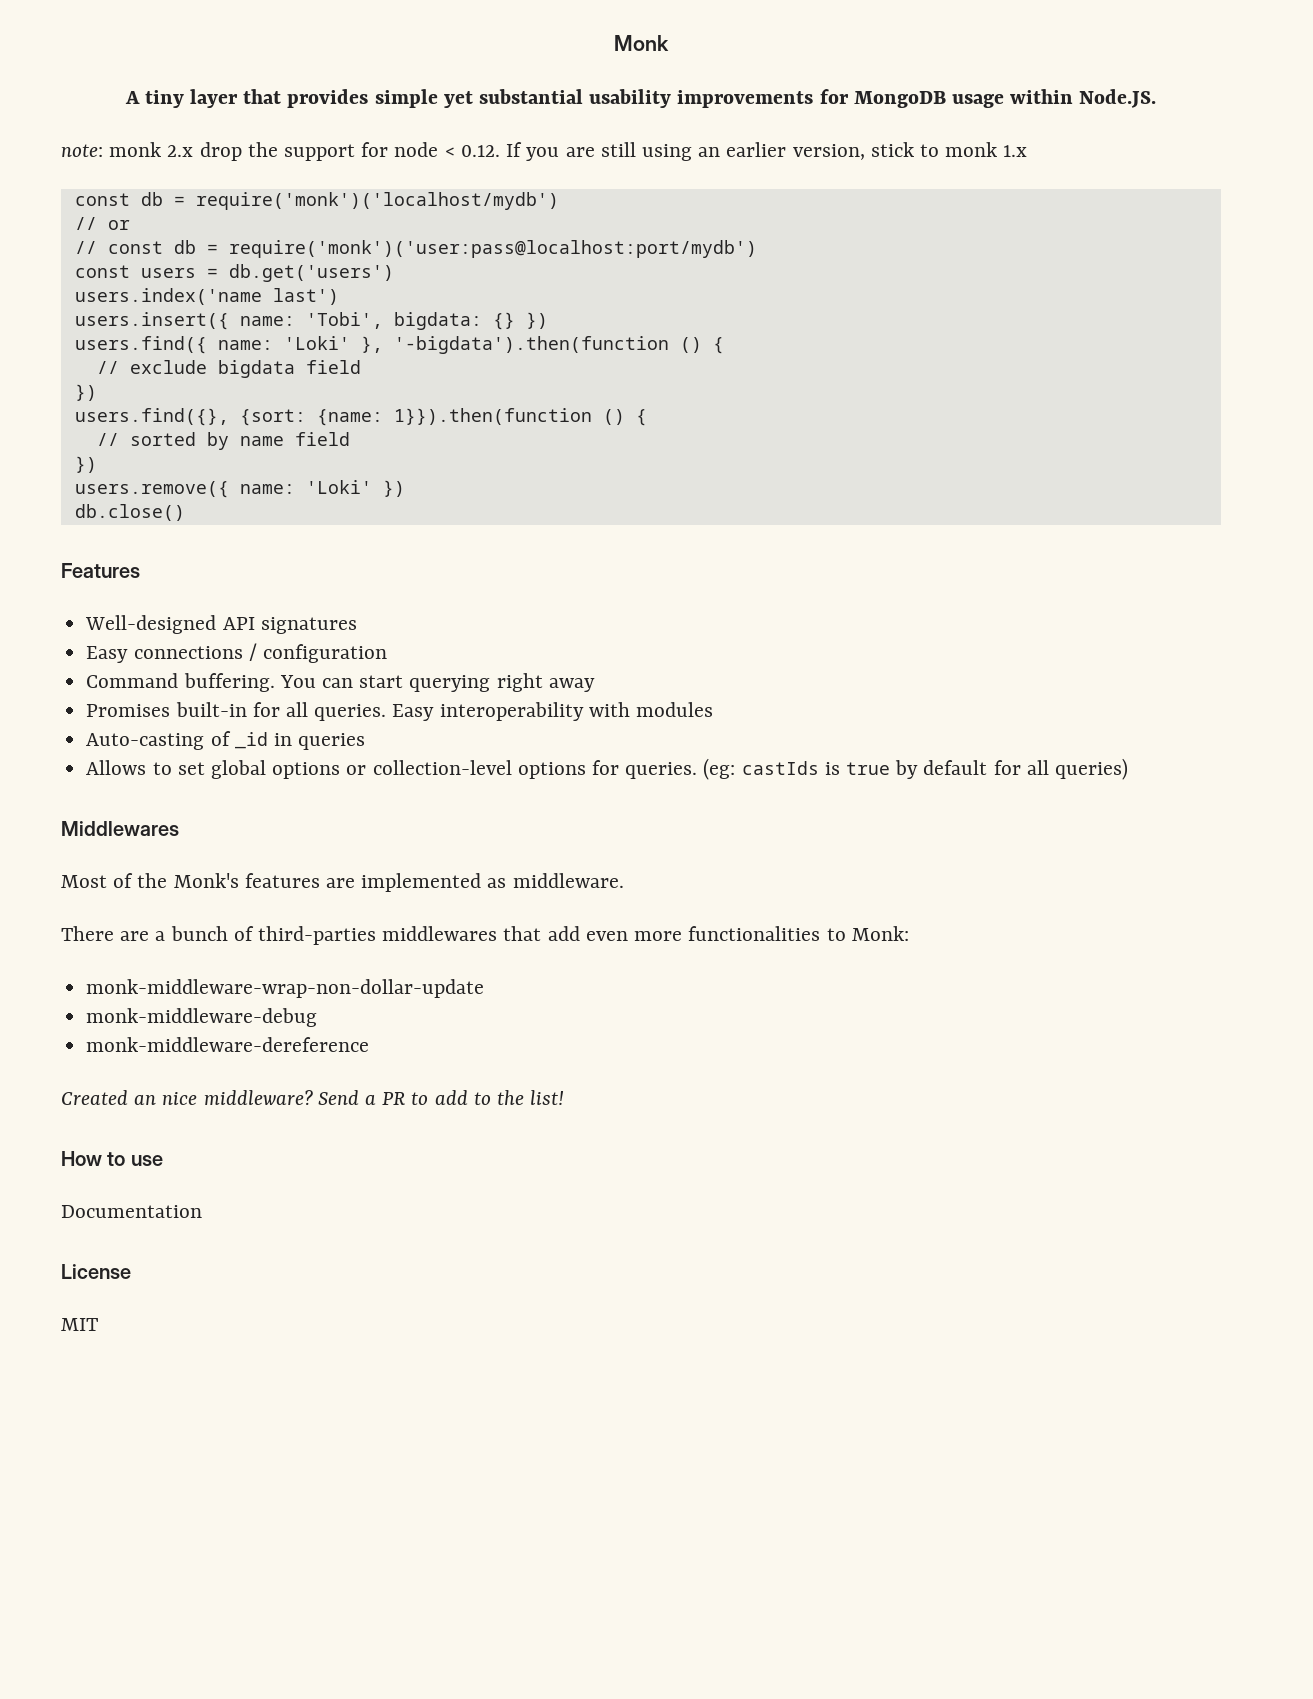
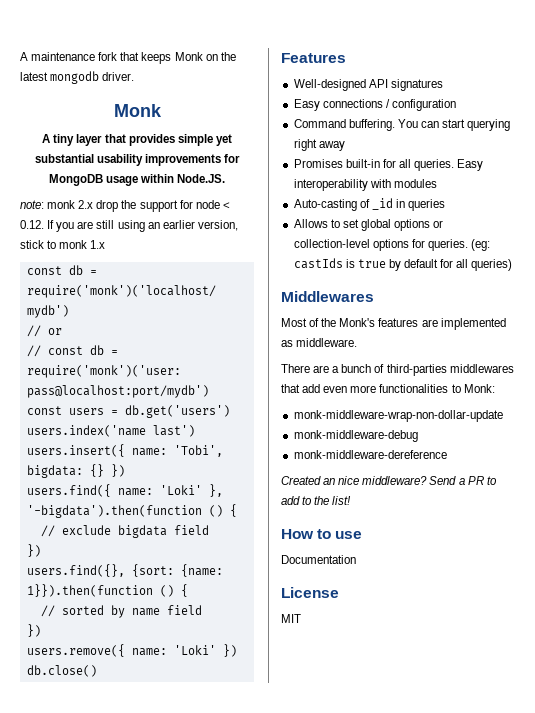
(614, 43) none -> [20,52,236,64] [20,71,135,84] A maintenance fork that keeps Monk on the latest mongodb driver. //

